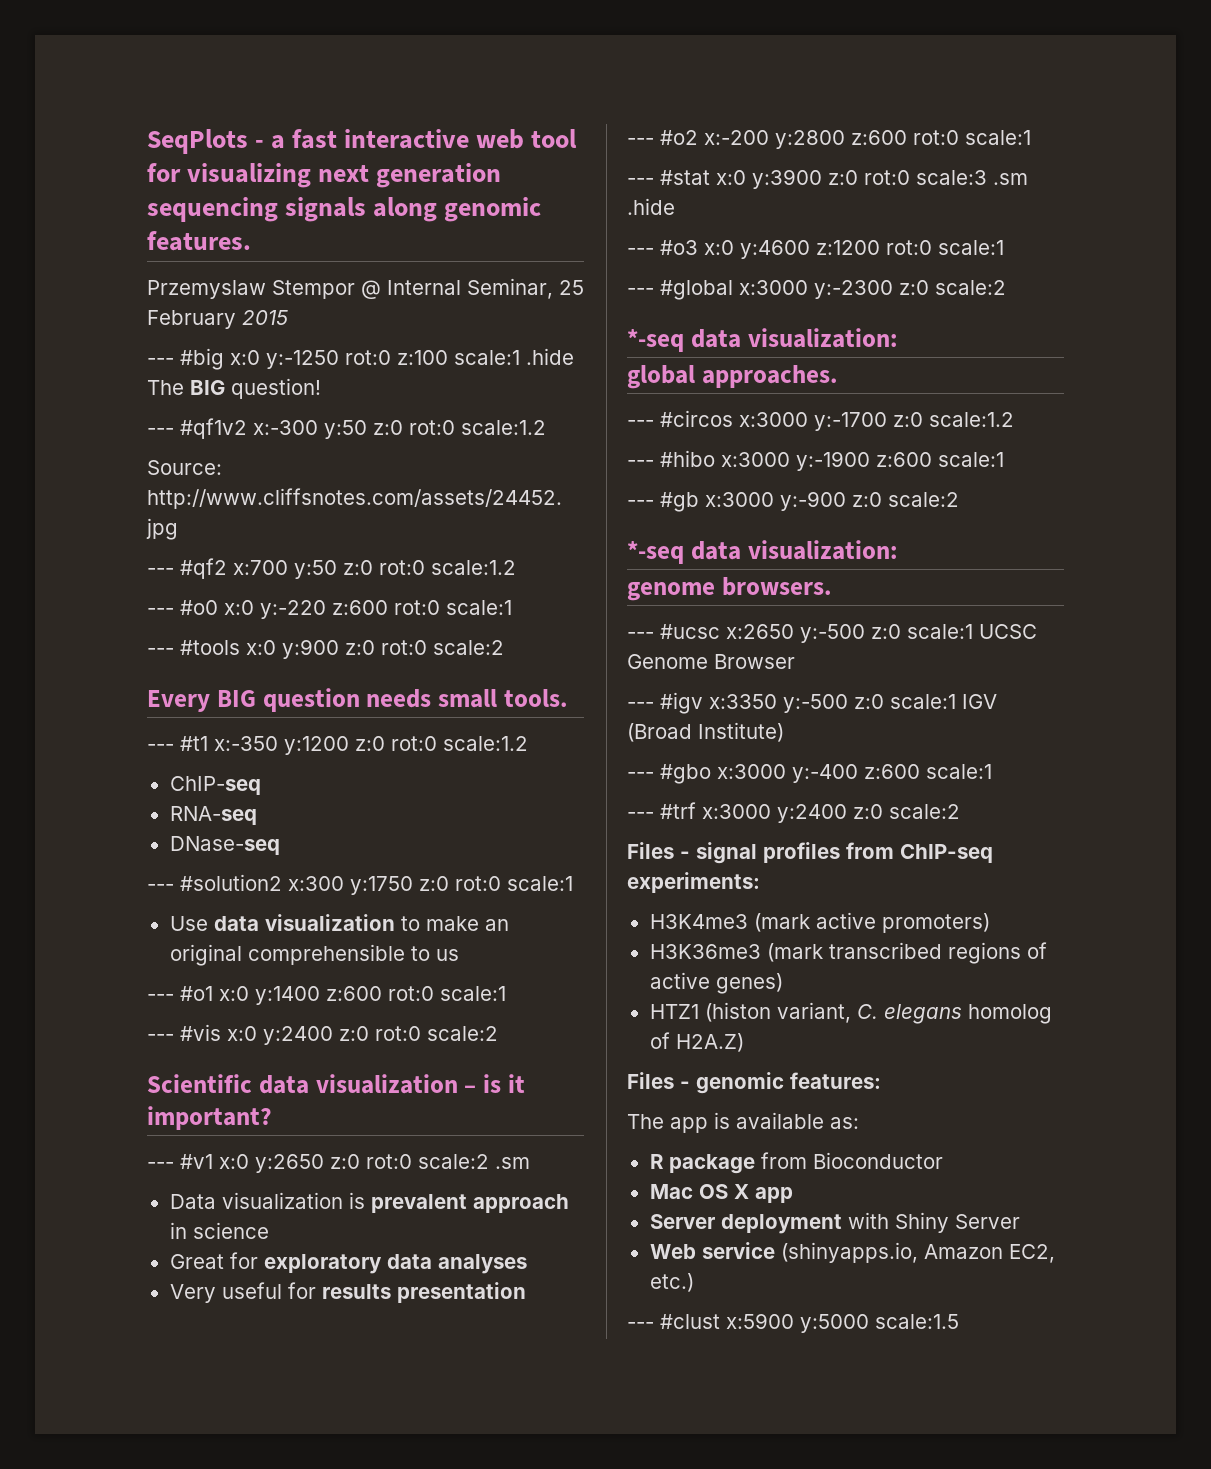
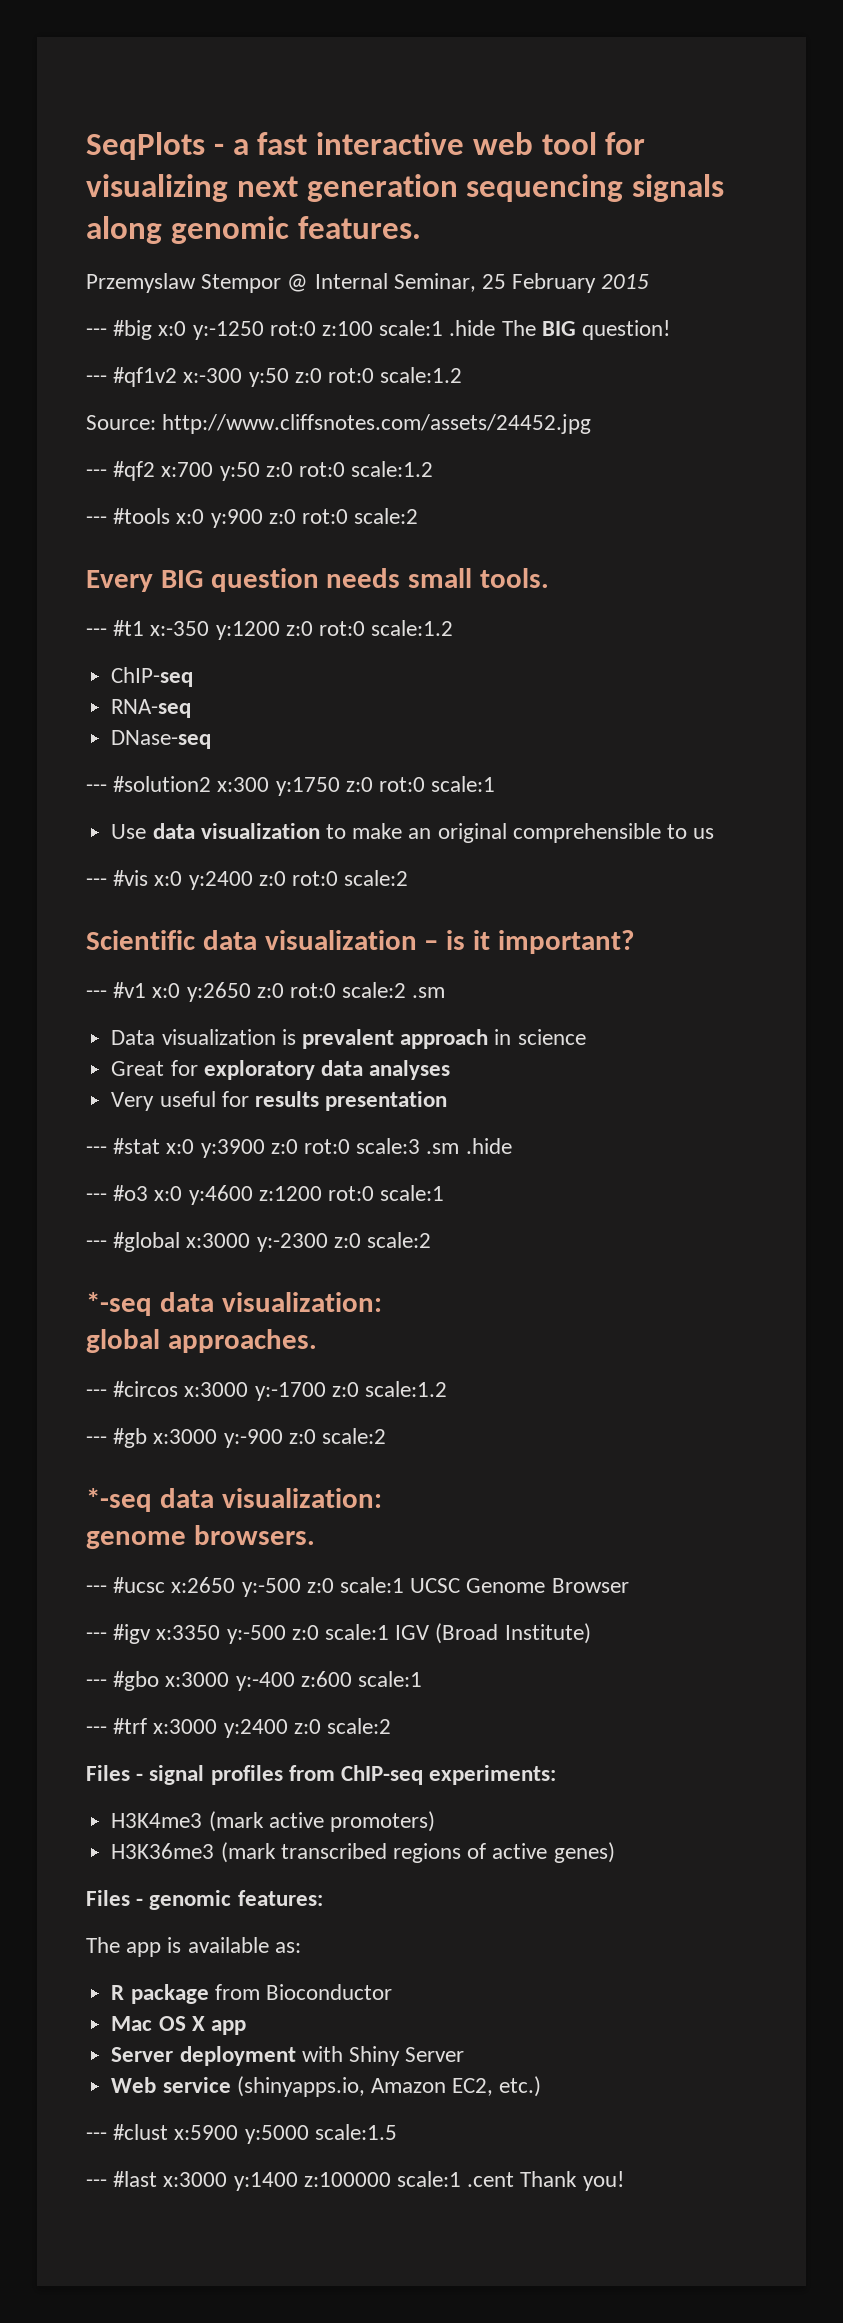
[147,600,512,619] // --- #o0 x:0 y:-220 z:600 rot:0 scale:1 -> (434, 469) none
[147,986,506,1005] // --- #o1 x:0 y:1400 z:600 rot:0 scale:1 -> (715, 833) none
[627,130,1031,149] // --- #o2 x:-200 y:2800 z:600 rot:0 scale:1 -> (448, 1101) none
[627,450,1004,471] // --- #hibo x:3000 y:-1900 z:600 scale:1 -> (448, 1389) none
[649,1002,1052,1024] [649,1032,744,1052] // HTZ1 (histon variant, C. elegans homolog of H2A.Z) -> (615, 1852) none
(959, 1321) none -> [86,2171,624,2191] // --- #last x:3000 y:1400 z:100000 scale:1 .cent Thank you!

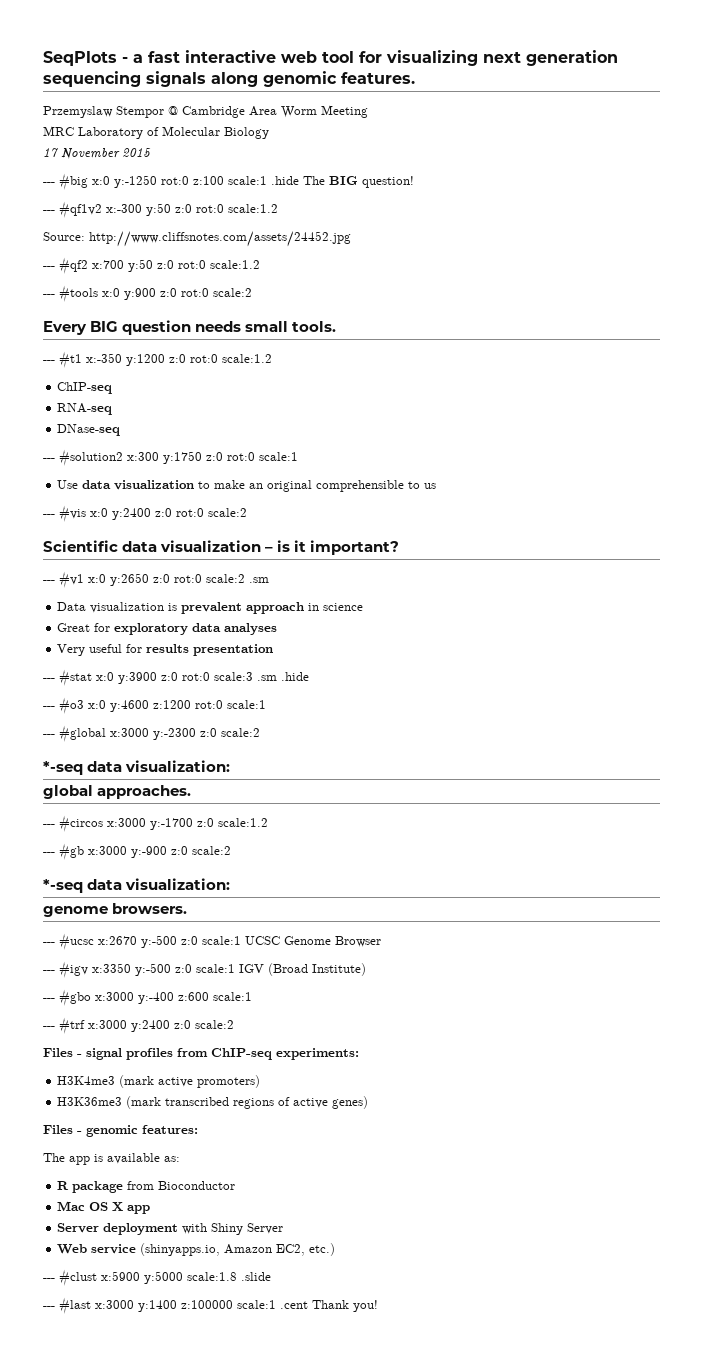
[314,273,597,293] Internal Seminar, 25 February -> [182,105,368,118] [43,126,269,139] [43,148,120,160] Cambridge Area Worm Meeting // MRC Laboratory of Molecular Biology // 17 November
[171,1577,236,1593] x:2650 -> [98,936,137,945] x:2670
[314,2124,397,2140] scale:1.5 -> [187,1272,271,1281] scale:1.8 .slide

